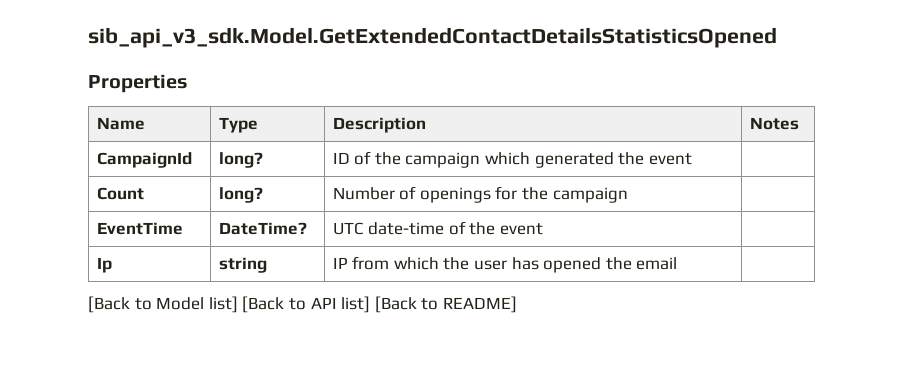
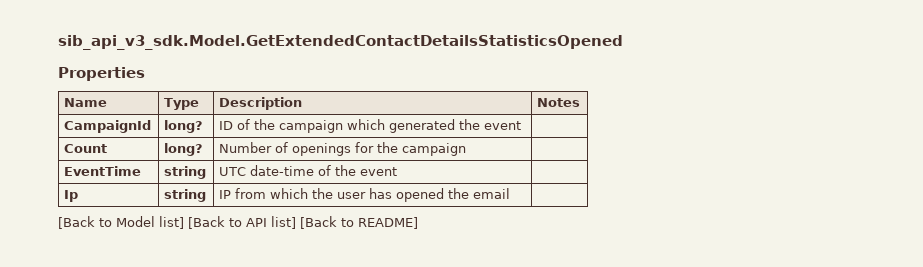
[218,222,307,235] DateTime? -> [164,166,207,179] string

